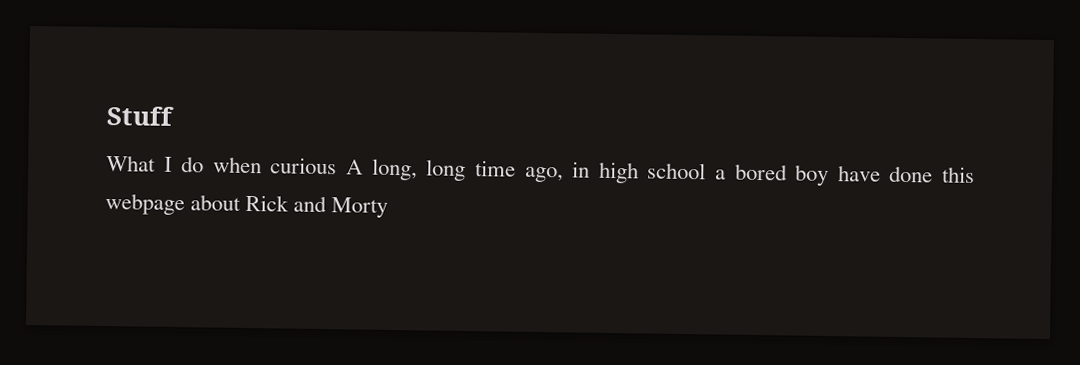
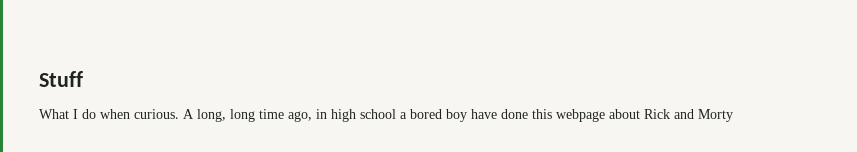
[270,157,338,175] curious -> [134,109,179,119] curious.

